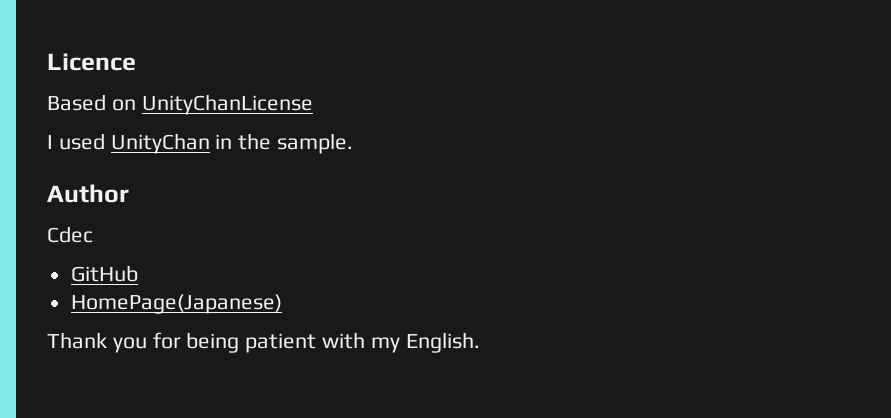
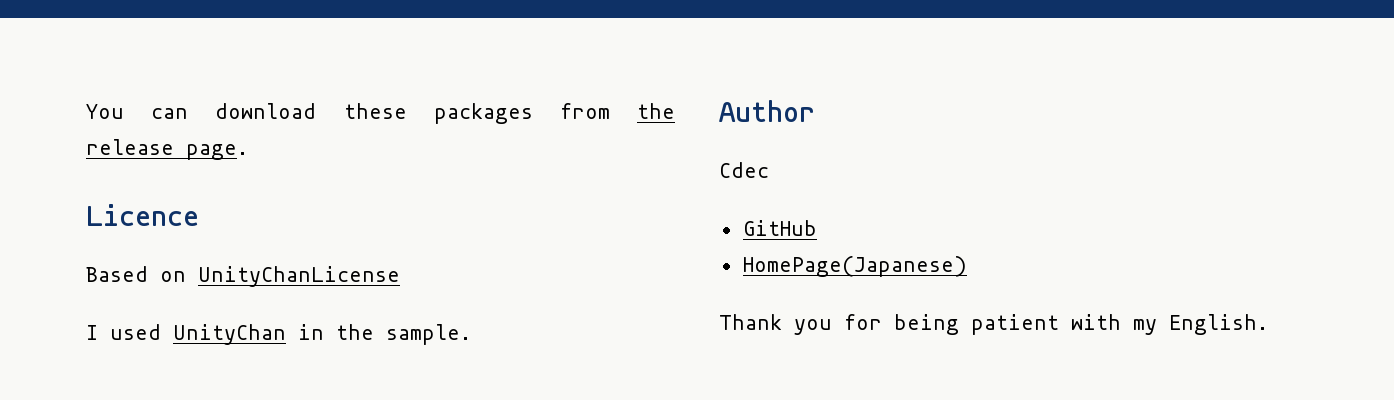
(47, 62) none -> [86,103,675,124] [86,139,248,160] You can download these packages from the release page. //

